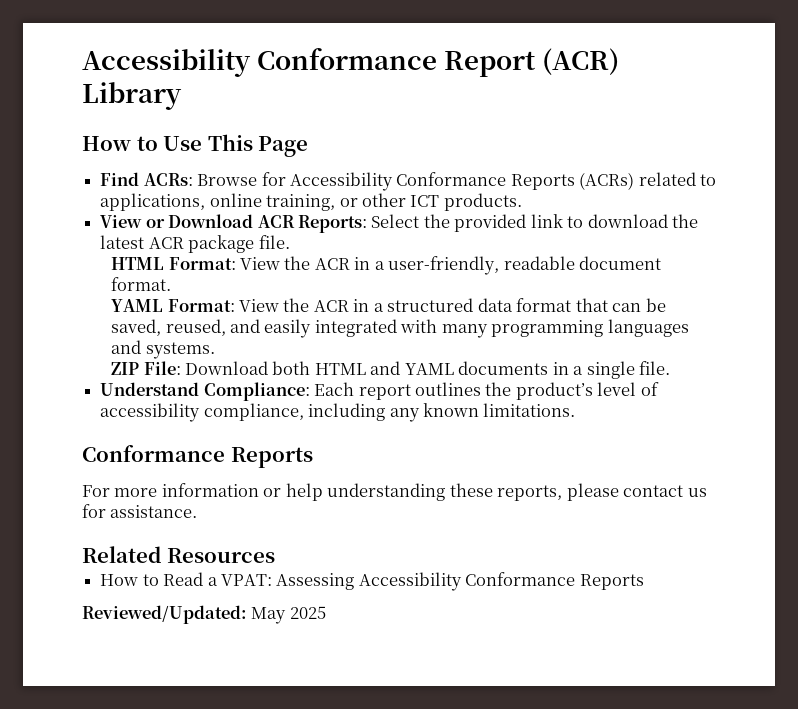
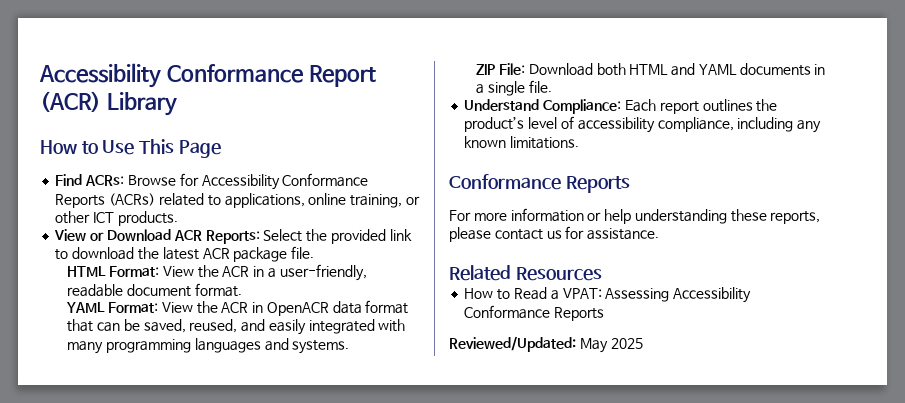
[373,298,474,312] a structured -> [266,302,329,316] OpenACR

